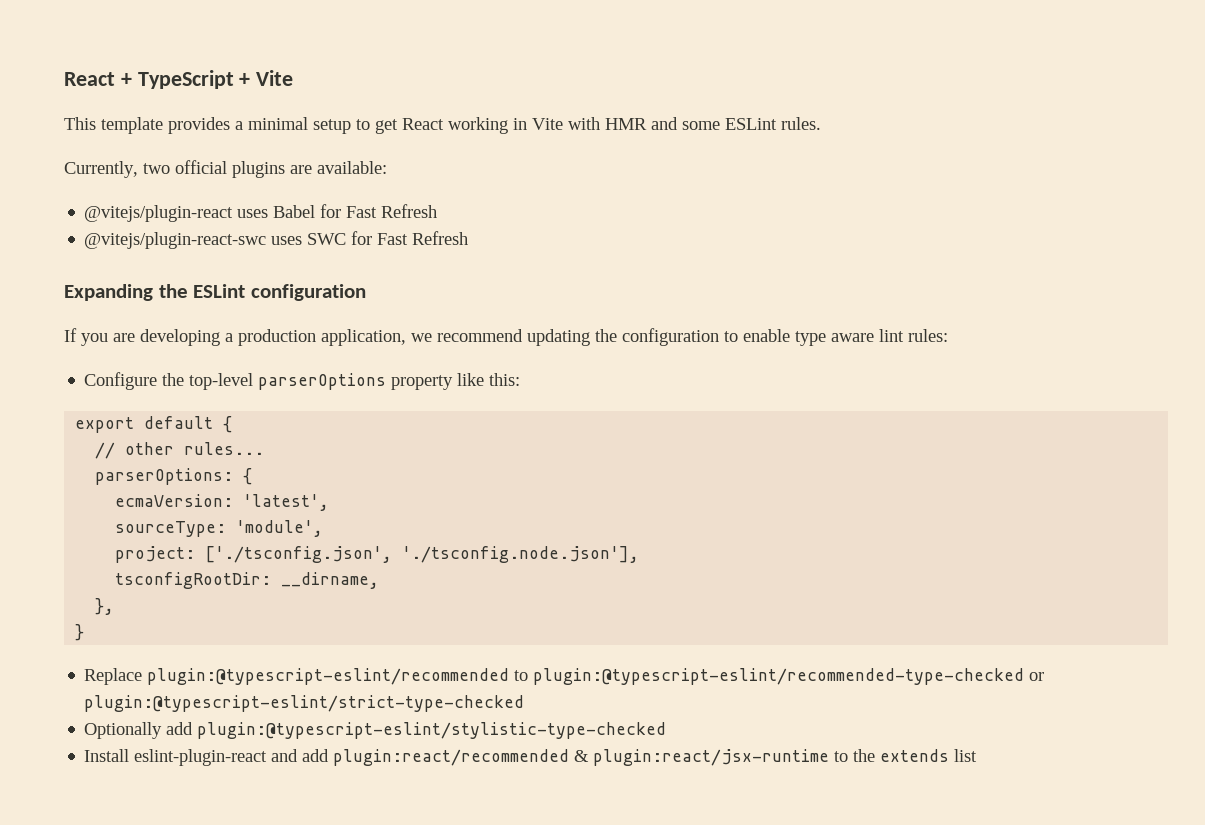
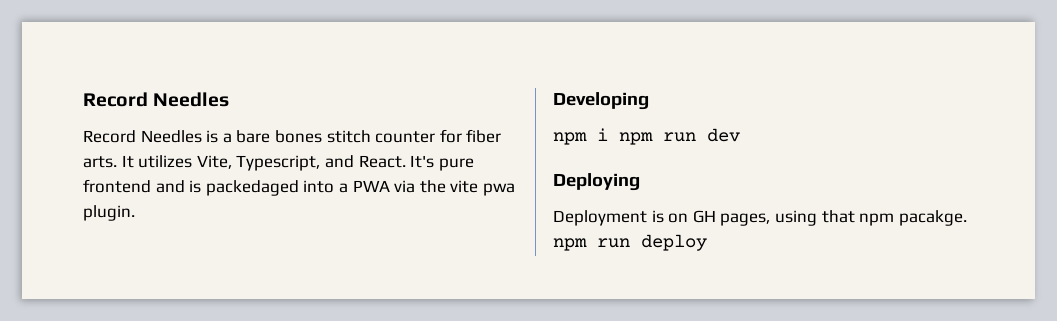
[64,70,294,89] [64,117,821,134] [64,160,387,178] [84,204,438,222] [84,231,469,249] [64,284,366,301] [64,328,948,346] [84,372,521,390] [75,416,233,433] [95,442,265,459] [95,468,253,485] [115,494,330,511] [115,520,324,537] [115,546,640,563] [115,572,380,589] [95,598,115,615] [75,624,85,641] [84,668,1045,685] [84,695,525,712] [84,722,667,739] [84,749,978,766] React + TypeScript + Vite // This template provides a minimal setup to get React working in Vite with HMR and some ESLint rules. // Currently, two official plugins are available: // @vitejs/plugin-react uses Babel for Fast Refresh // @vitejs/plugin-react-swc uses SWC for Fast Refresh // Expanding the ESLint configuration // If you are developing a production application, we recommend updating the configuration to enable type aware lint rules: // Configure the top-level parserOptions property like this: // export default { // // other rules... // parserOptions: { // ecmaVersion: 'latest', // sourceType: 'module', // project: ['./tsconfig.json', './tsconfig.node.json'], // tsconfigRootDir: __dirname, // }, // } // Replace plugin:@typescript-eslint/recommended to plugin:@typescript-eslint/recommended-type-checked or plugin:@typescript-eslint/strict-type-checked // Optionally add plugin:@typescript-eslint/stylistic-type-checked // Install eslint-plugin-react and add plugin:react/recommended & plugin:react/jsx-runtime to the extends list -> [83,92,230,107] [83,129,502,143] [83,155,474,171] [83,179,515,196] [83,205,135,221] [553,92,649,110] [553,128,740,145] [553,173,640,191] [553,210,967,226] [553,234,707,251] Record Needles // Record Needles is a bare bones stitch counter for fiber arts. It utilizes Vite, Typescript, and React. It's pure frontend and is packedaged into a PWA via the vite pwa plugin. // Developing // npm i npm run dev // Deploying // Deployment is on GH pages, using that npm pacakge. npm run deploy

